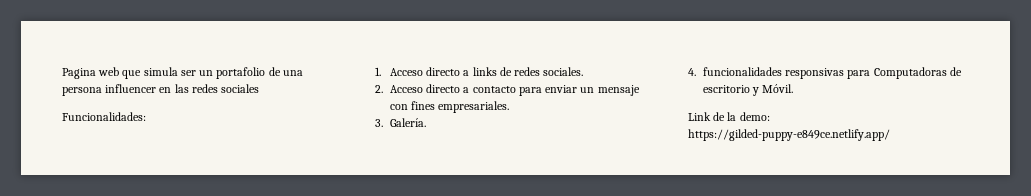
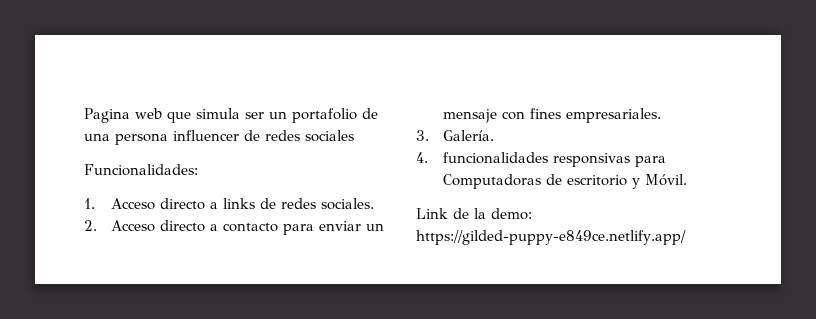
[159,84,189,93] en las -> [244,130,260,141] de

